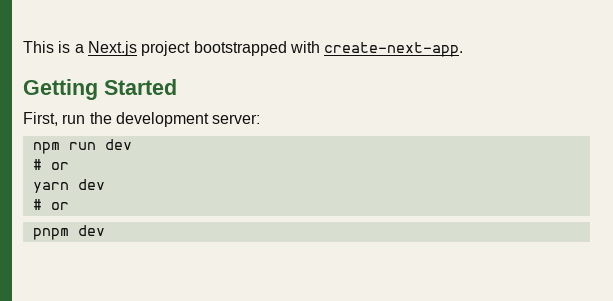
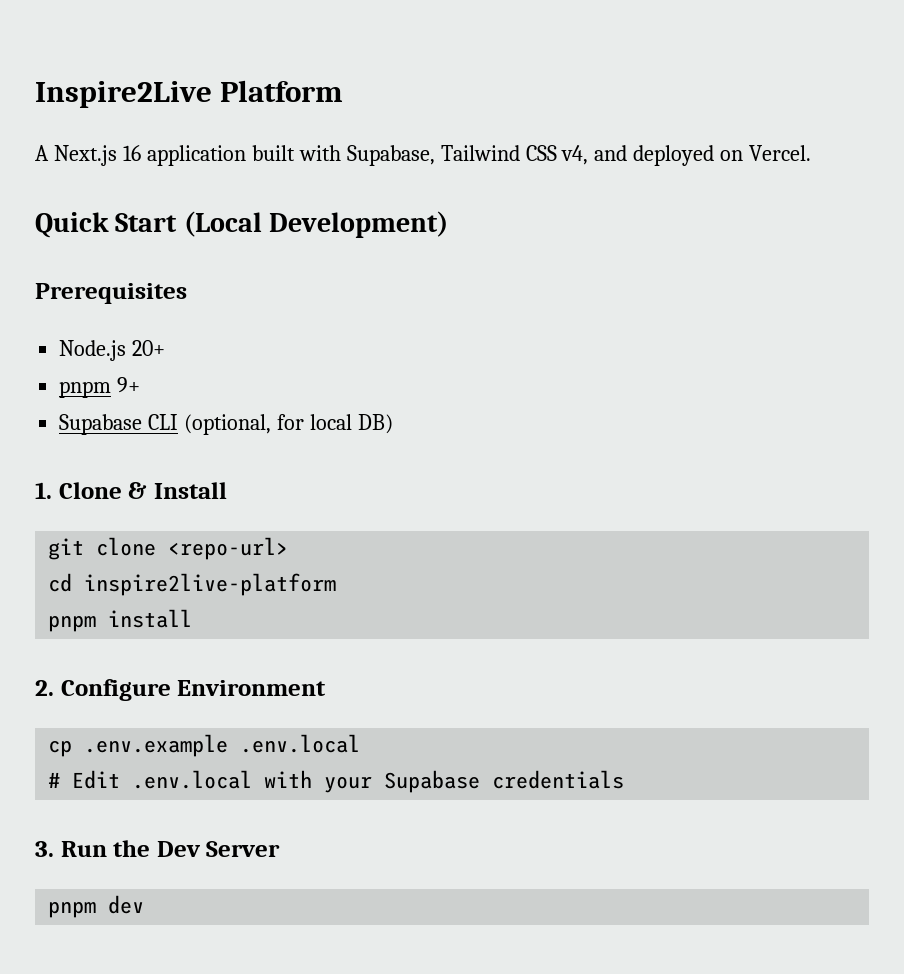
[23,41,464,57] [23,79,177,100] [23,112,261,127] [32,139,132,154] [32,159,69,170] [32,179,105,193] [32,199,69,210] This is a Next.js project bootstrapped with create-next-app. // Getting Started // First, run the development server: // npm run dev // # or // yarn dev // # or -> [35,80,344,108] [35,145,812,166] [35,211,449,238] [35,283,187,304] [59,340,166,361] [59,377,141,398] [59,414,393,435] [35,482,227,499] [48,537,289,560] [48,573,337,596] [48,609,193,632] [35,679,327,701] [48,734,361,757] [48,770,625,793] [35,840,281,857] Inspire2Live Platform // A Next.js 16 application built with Supabase, Tailwind CSS v4, and deployed on Vercel. // Quick Start (Local Development) // Prerequisites // Node.js 20+ // pnpm 9+ // Supabase CLI (optional, for local DB) // 1. Clone & Install // git clone <repo-url> // cd inspire2live-platform // pnpm install // 2. Configure Environment // cp .env.example .env.local // # Edit .env.local with your Supabase credentials // 3. Run the Dev Server

